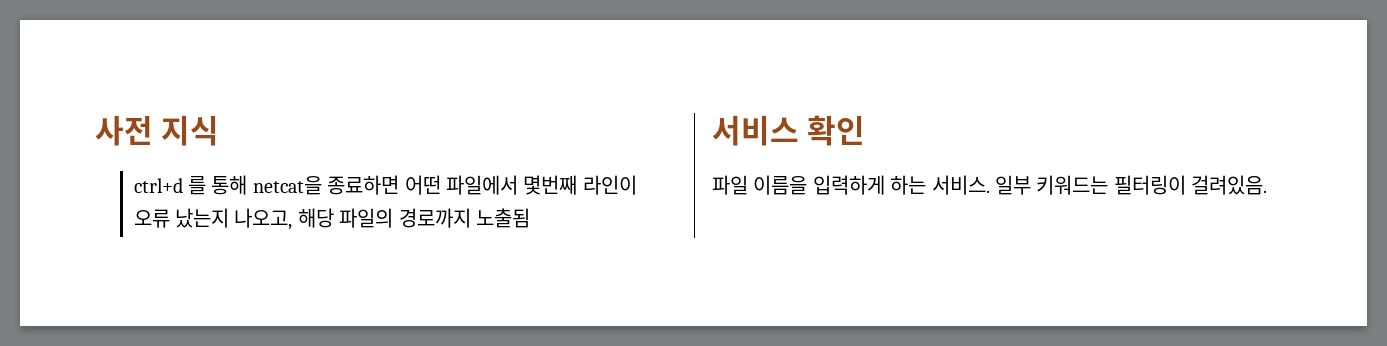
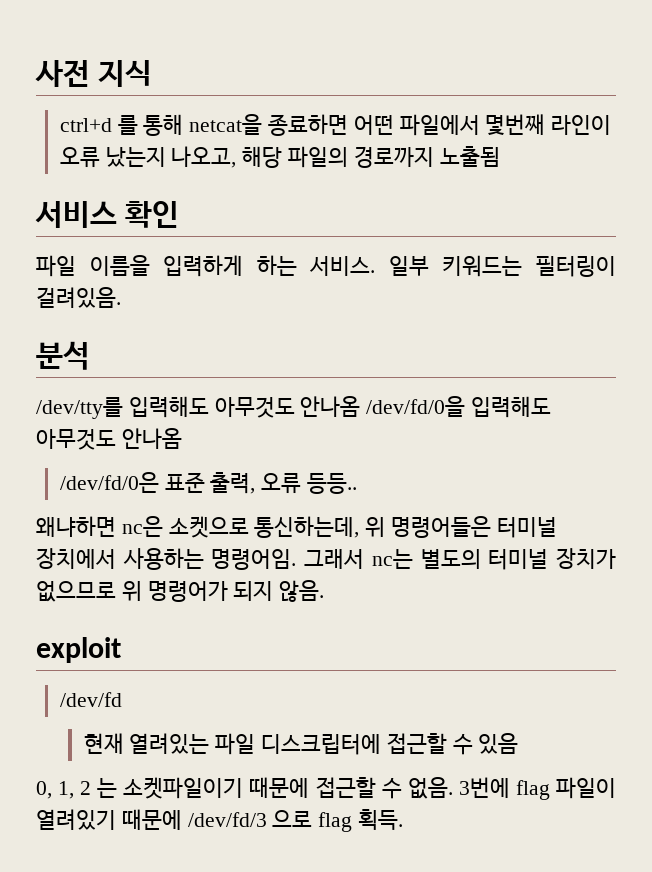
(1268, 185) none -> [36,341,90,370] [36,396,552,419] [36,428,182,450] [59,472,357,494] [36,516,557,538] [36,548,616,570] [36,580,325,602] [36,637,121,663] [59,692,122,707] [83,733,519,755] [36,777,616,800] [36,809,404,832] // 분석 // /dev/tty를 입력해도 아무것도 안나옴 /dev/fd/0을 입력해도 아무것도 안나옴 // /dev/fd/0은 표준 출력, 오류 등등.. // 왜냐하면 nc은 소켓으로 통신하는데, 위 명령어들은 터미널 장치에서 사용하는 명령어임. 그래서 nc는 별도의 터미널 장치가 없으므로 위 명령어가 되지 않음. // exploit // /dev/fd // 현재 열려있는 파일 디스크립터에 접근할 수 있음 // 0, 1, 2 는 소켓파일이기 때문에 접근할 수 없음. 3번에 flag 파일이 열려있기 때문에 /dev/fd/3 으로 flag 획득.

